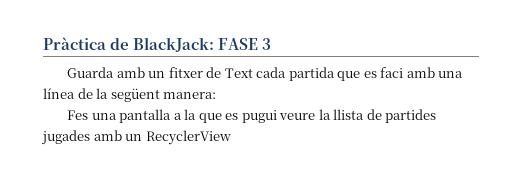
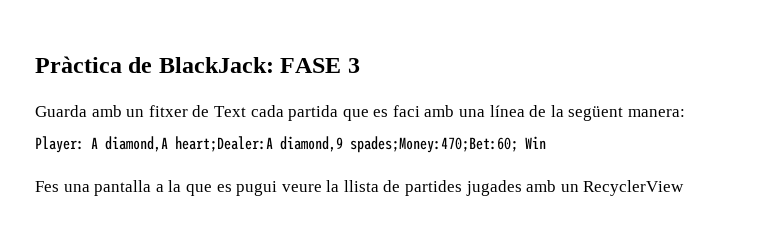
(217, 95) none -> [35,136,546,153] // Player: A diamond,A heart;Dealer:A diamond,9 spades;Money:470;Bet:60; Win

